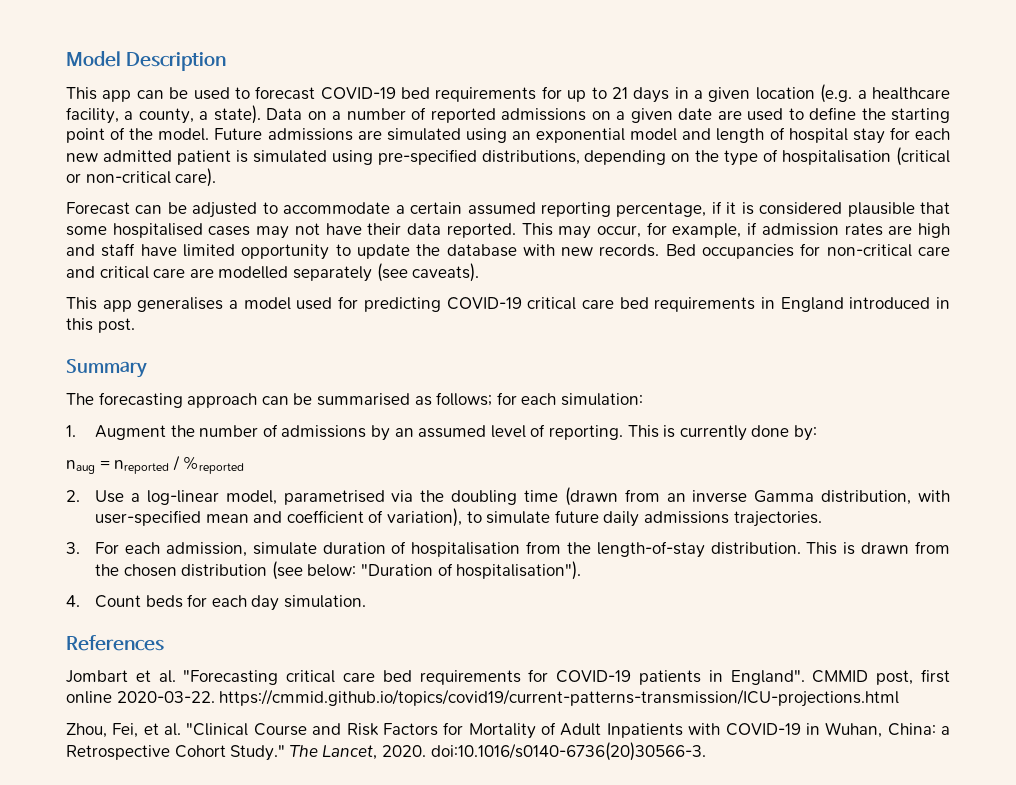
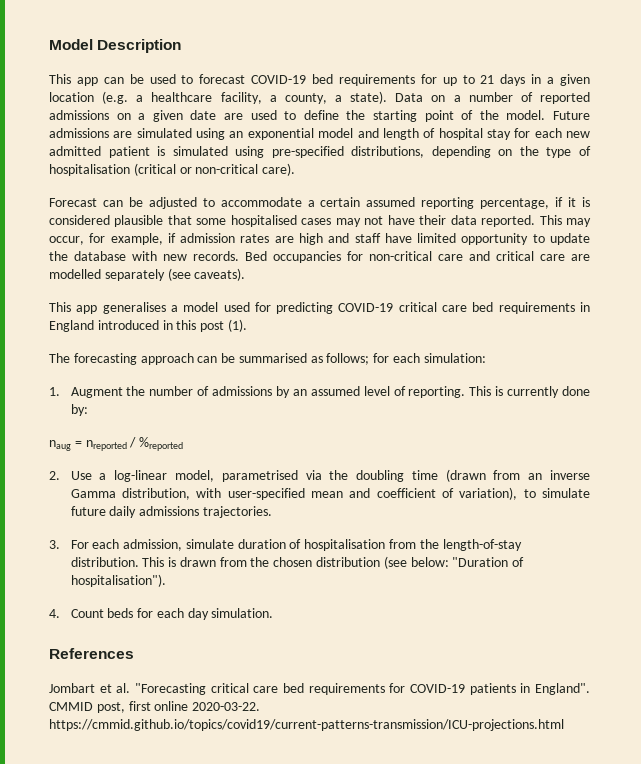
[97,318,135,333] [66,359,147,378] post. // Summary -> [200,319,247,332] post (1).
[66,722,950,739] [66,742,706,761] // Zhou, Fei, et al. "Clinical Course and Risk Factors for Mortality of Adult Inpatients with COVID-19 in Wuhan, China: a Retrospective Cohort Study." The Lancet, 2020. doi:10.1016/s0140-6736(20)30566-3. -> (564, 725) none

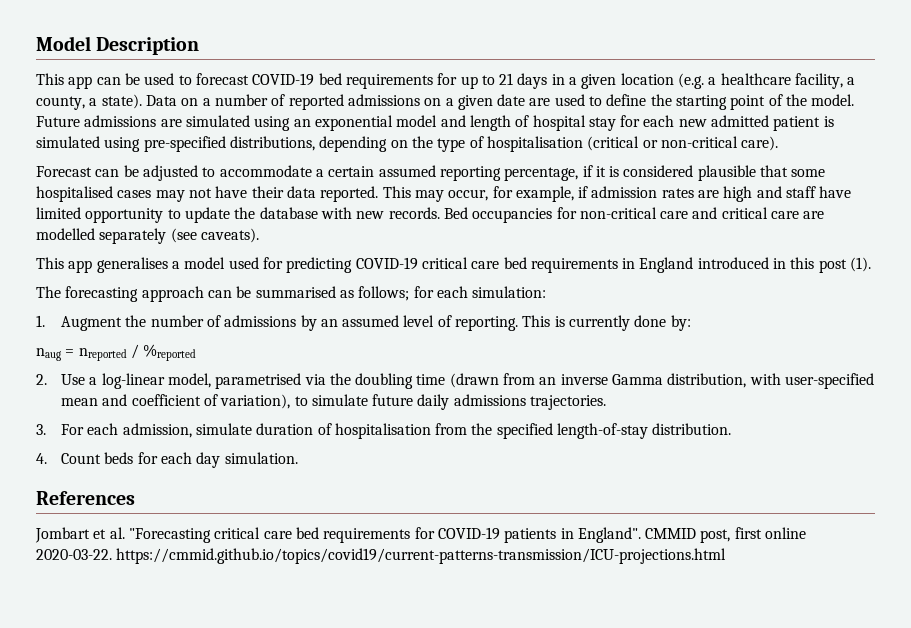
(439, 544) none -> [496,423,553,439] specified
[142,556,525,569] [70,574,166,587] This is drawn from the chosen distribution (see below: "Duration of hospitalisation"). -> (732, 429) none

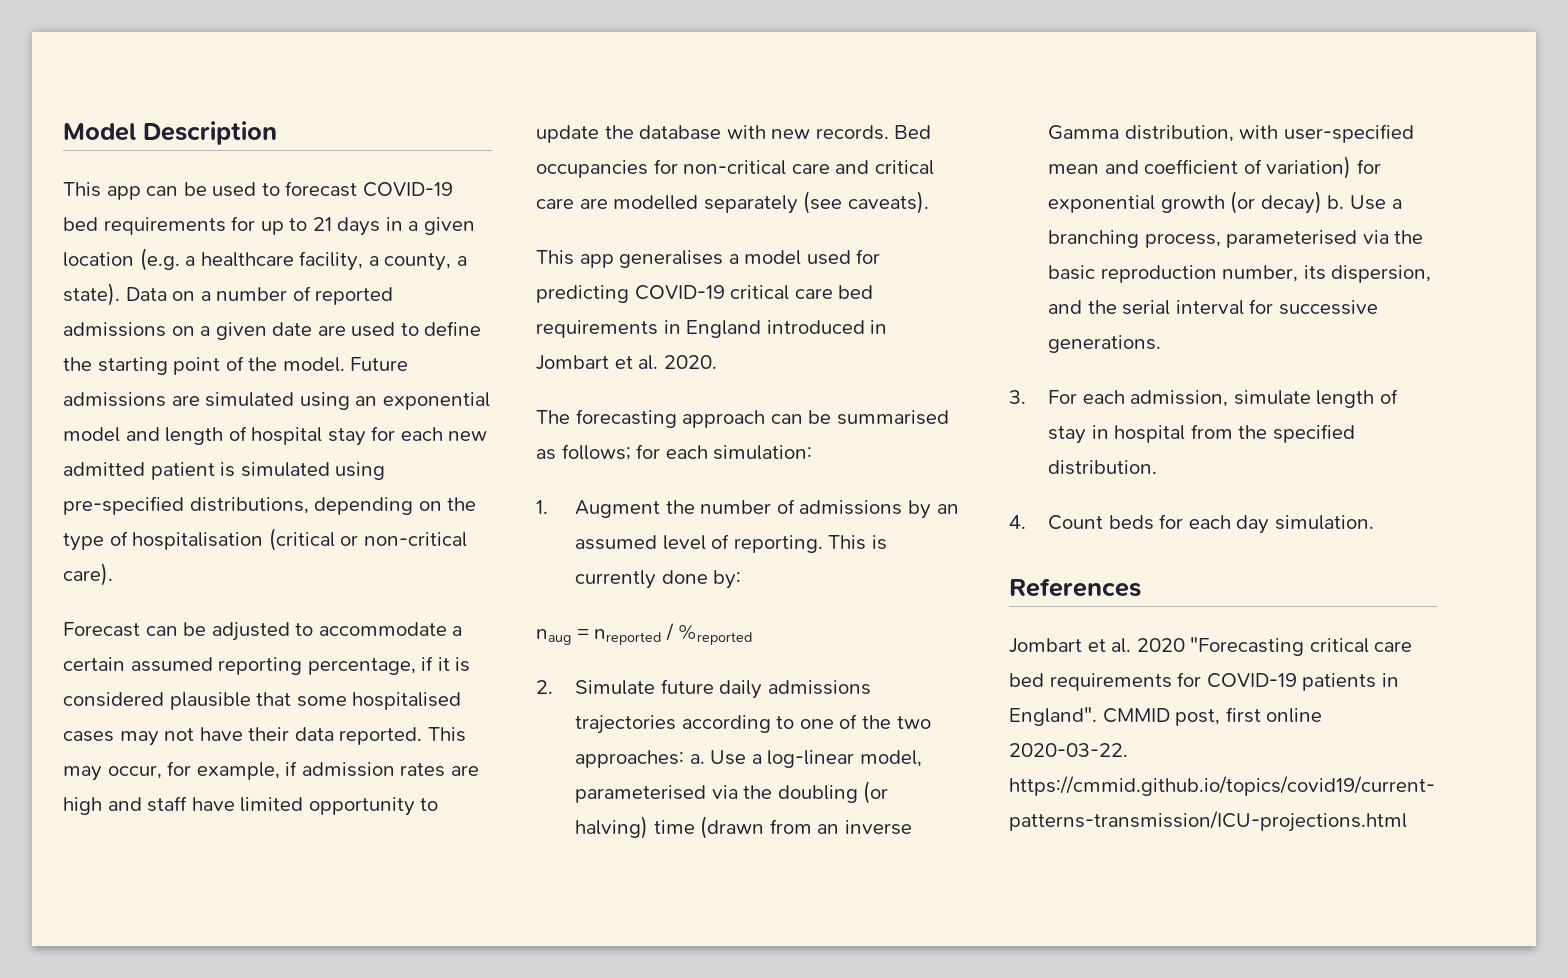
[790,257,872,273] this post (1). -> [536,355,717,370] Jombart et al. 2020.
(47, 379) none -> [575,679,871,699] [575,714,931,734] [575,750,705,768] Simulate future daily admissions trajectories according to one of the two approaches: a.
[215,373,302,389] parametrised -> [575,785,707,803] parameterised
(414, 381) none -> [863,781,889,804] [575,816,649,839] (or halving)
[220,394,607,410] variation), to simulate future daily admissions trajectories. -> [1266,156,1382,179] [1048,191,1402,214] [1048,230,1424,248] [1048,265,1432,283] [1048,299,1379,315] [1048,335,1162,353] variation) for exponential growth (or decay) b. Use a branching process, parameterised via the basic reproduction number, its dispersion, and the serial interval for successive generations.
[256,423,431,439] duration of hospitalisation -> [1316,389,1399,408] [1048,425,1186,444] length of stay in hospital
[557,423,649,439] length-of-stay -> (1356, 433) none
(125, 533) none -> [1136,638,1185,652] 2020

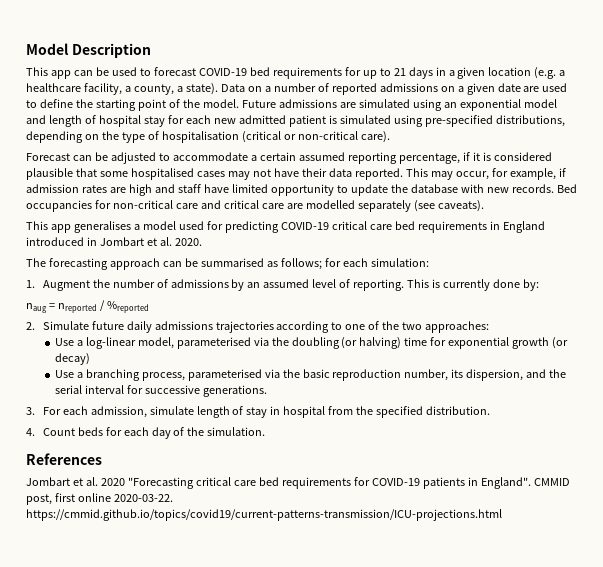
[689,754,705,764] a. -> (490, 327) //
[700,816,913,839] [1048,124,1414,143] [1048,156,1352,179] (drawn from an inverse Gamma distribution, with user-specified mean and coefficient of variation) -> (428, 341) none
[1327,195,1345,209] b. -> (90, 359) //
(1270, 524) none -> [173,427,205,436] of the

